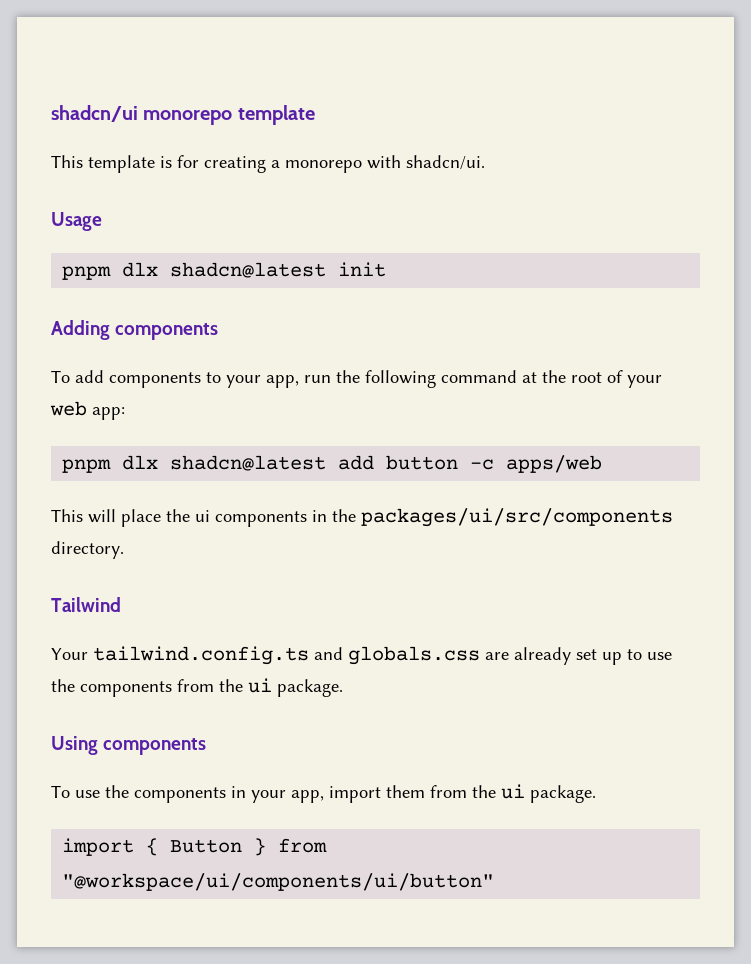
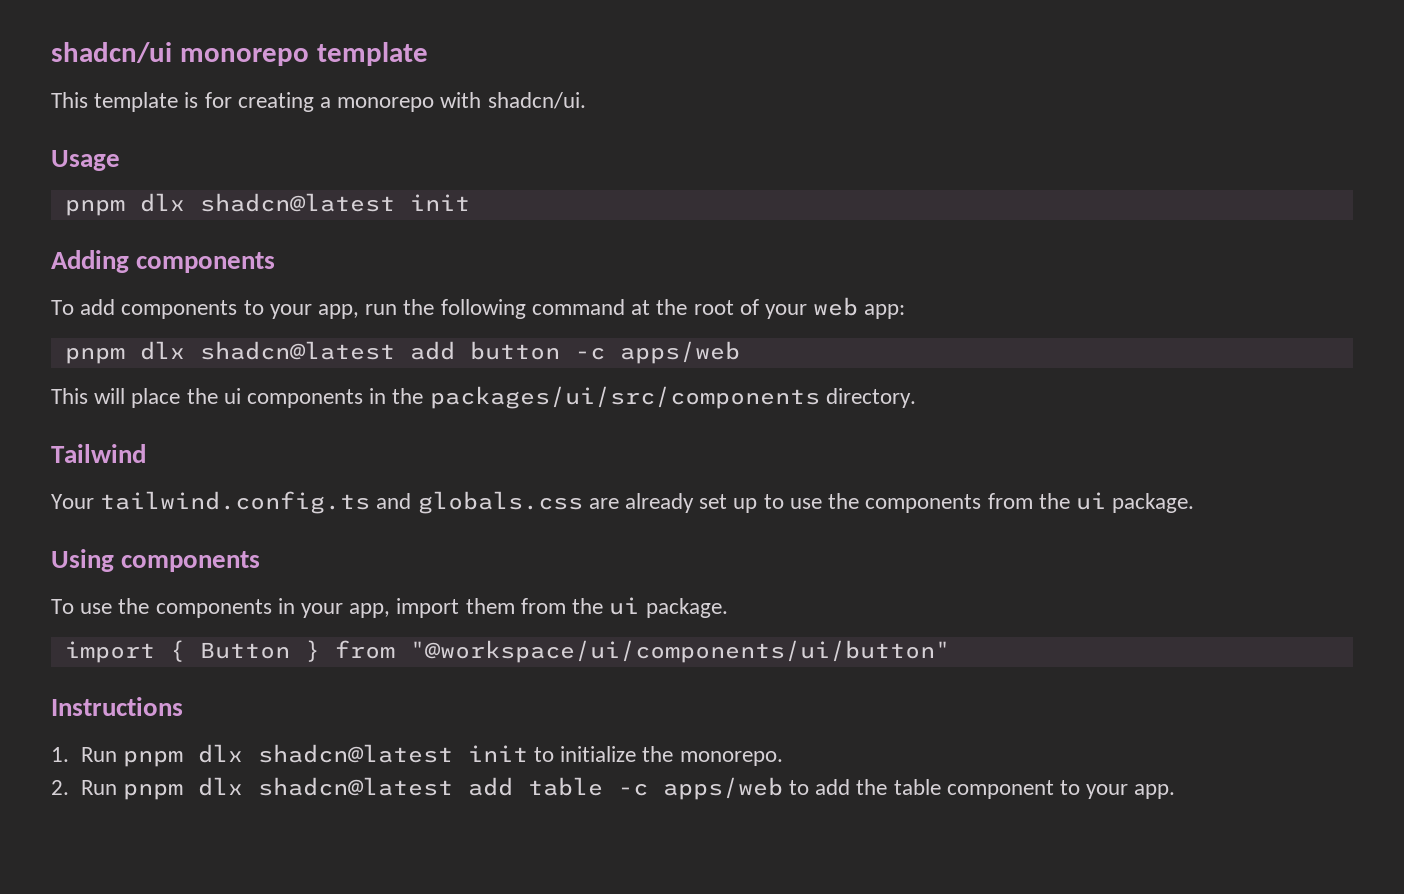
(495, 882) none -> [51,697,183,716] [51,744,783,767] [51,777,1176,800] // Instructions // 1. Run pnpm dlx shadcn@latest init to initialize the monorepo. // 2. Run pnpm dlx shadcn@latest add table -c apps/web to add the table component to your app.

